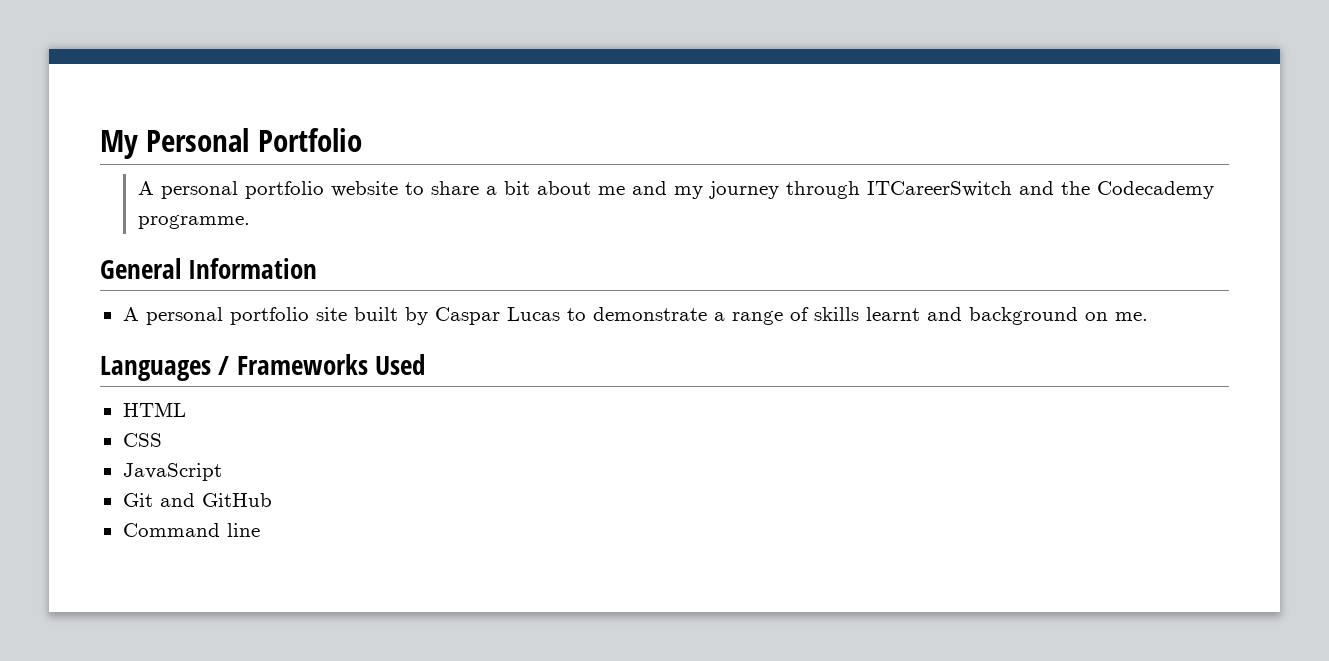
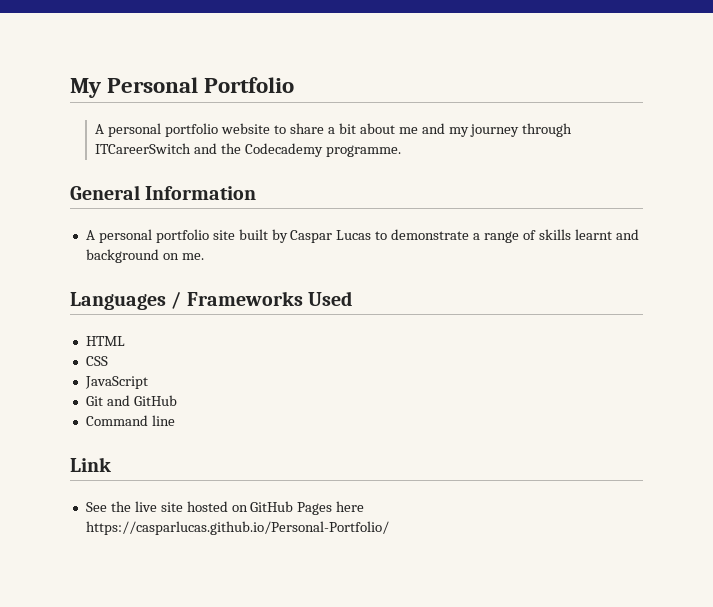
(260, 530) none -> [70,457,111,472] [85,501,365,515] [85,521,389,535] // Link // See the live site hosted on GitHub Pages here https://casparlucas.github.io/Personal-Portfolio/

